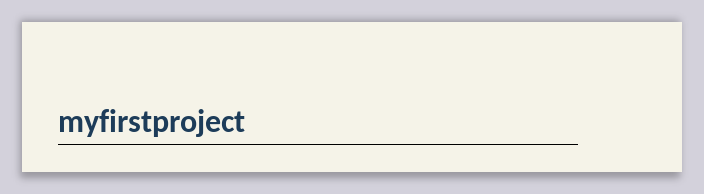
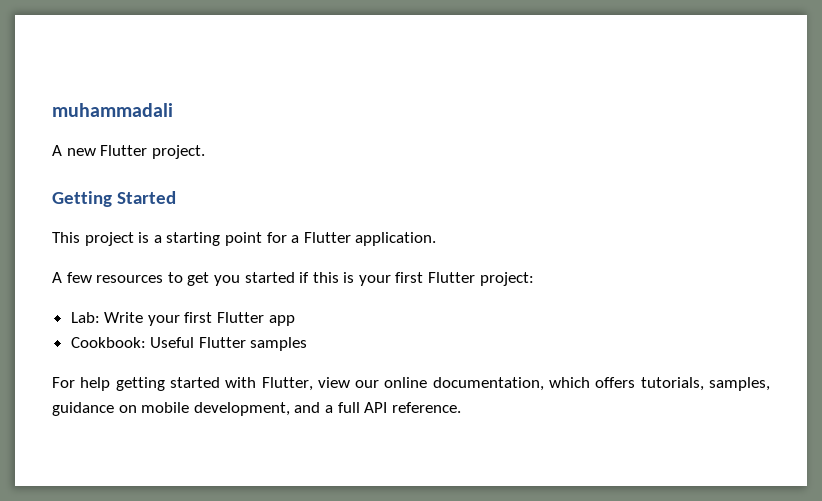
[58,109,245,137] myfirstproject -> [52,103,173,117] [52,145,205,159] [52,191,176,207] [52,232,437,246] [52,272,534,286] [70,312,295,326] [70,337,308,351] [52,377,770,391] [52,402,461,416] muhammadali // A new Flutter project. // Getting Started // This project is a starting point for a Flutter application. // A few resources to get you started if this is your first Flutter project: // Lab: Write your first Flutter app // Cookbook: Useful Flutter samples // For help getting started with Flutter, view our online documentation, which offers tutorials, samples, guidance on mobile development, and a full API reference.

